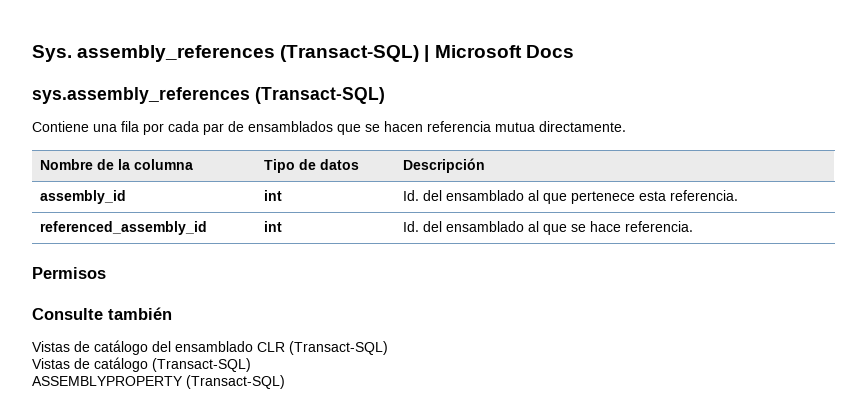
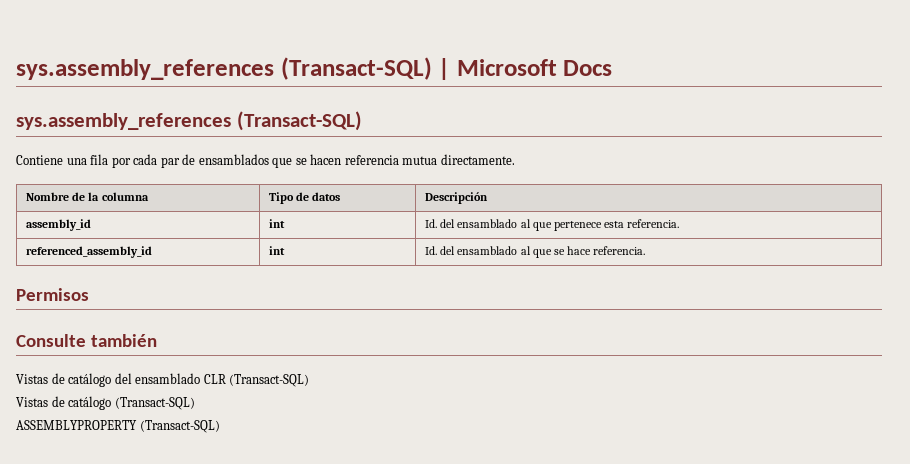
[32,45,276,62] Sys. assembly_references -> [16,59,274,80] sys.assembly_references

